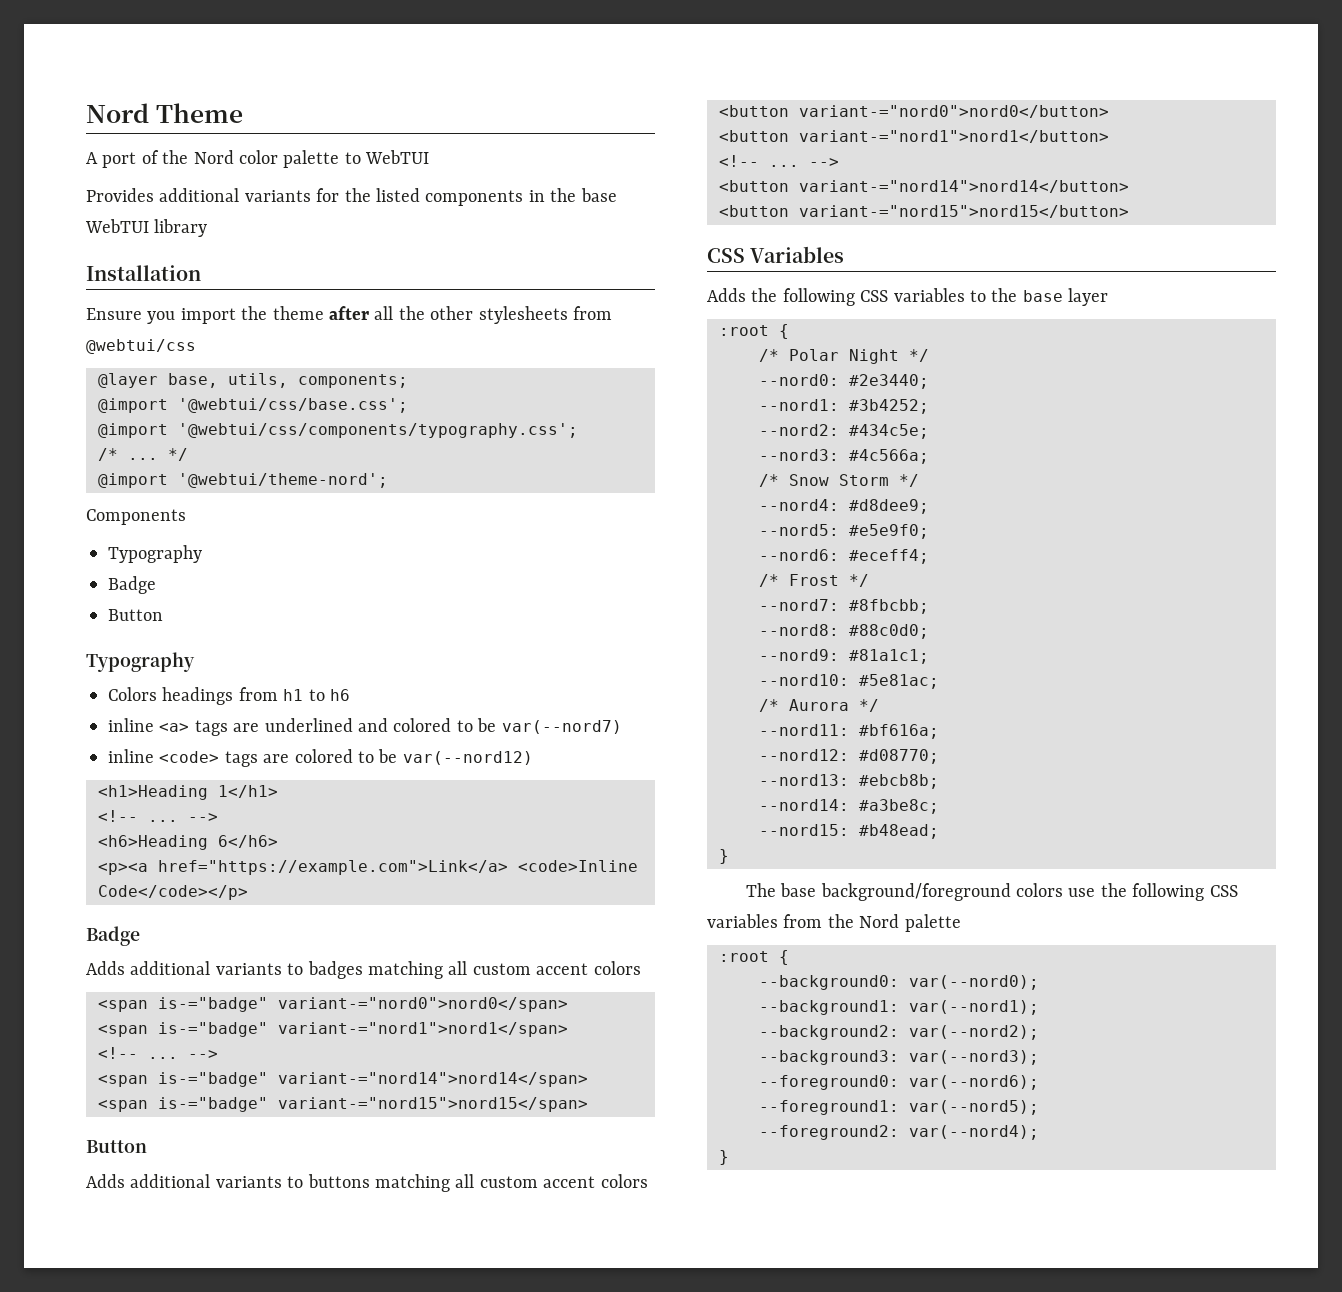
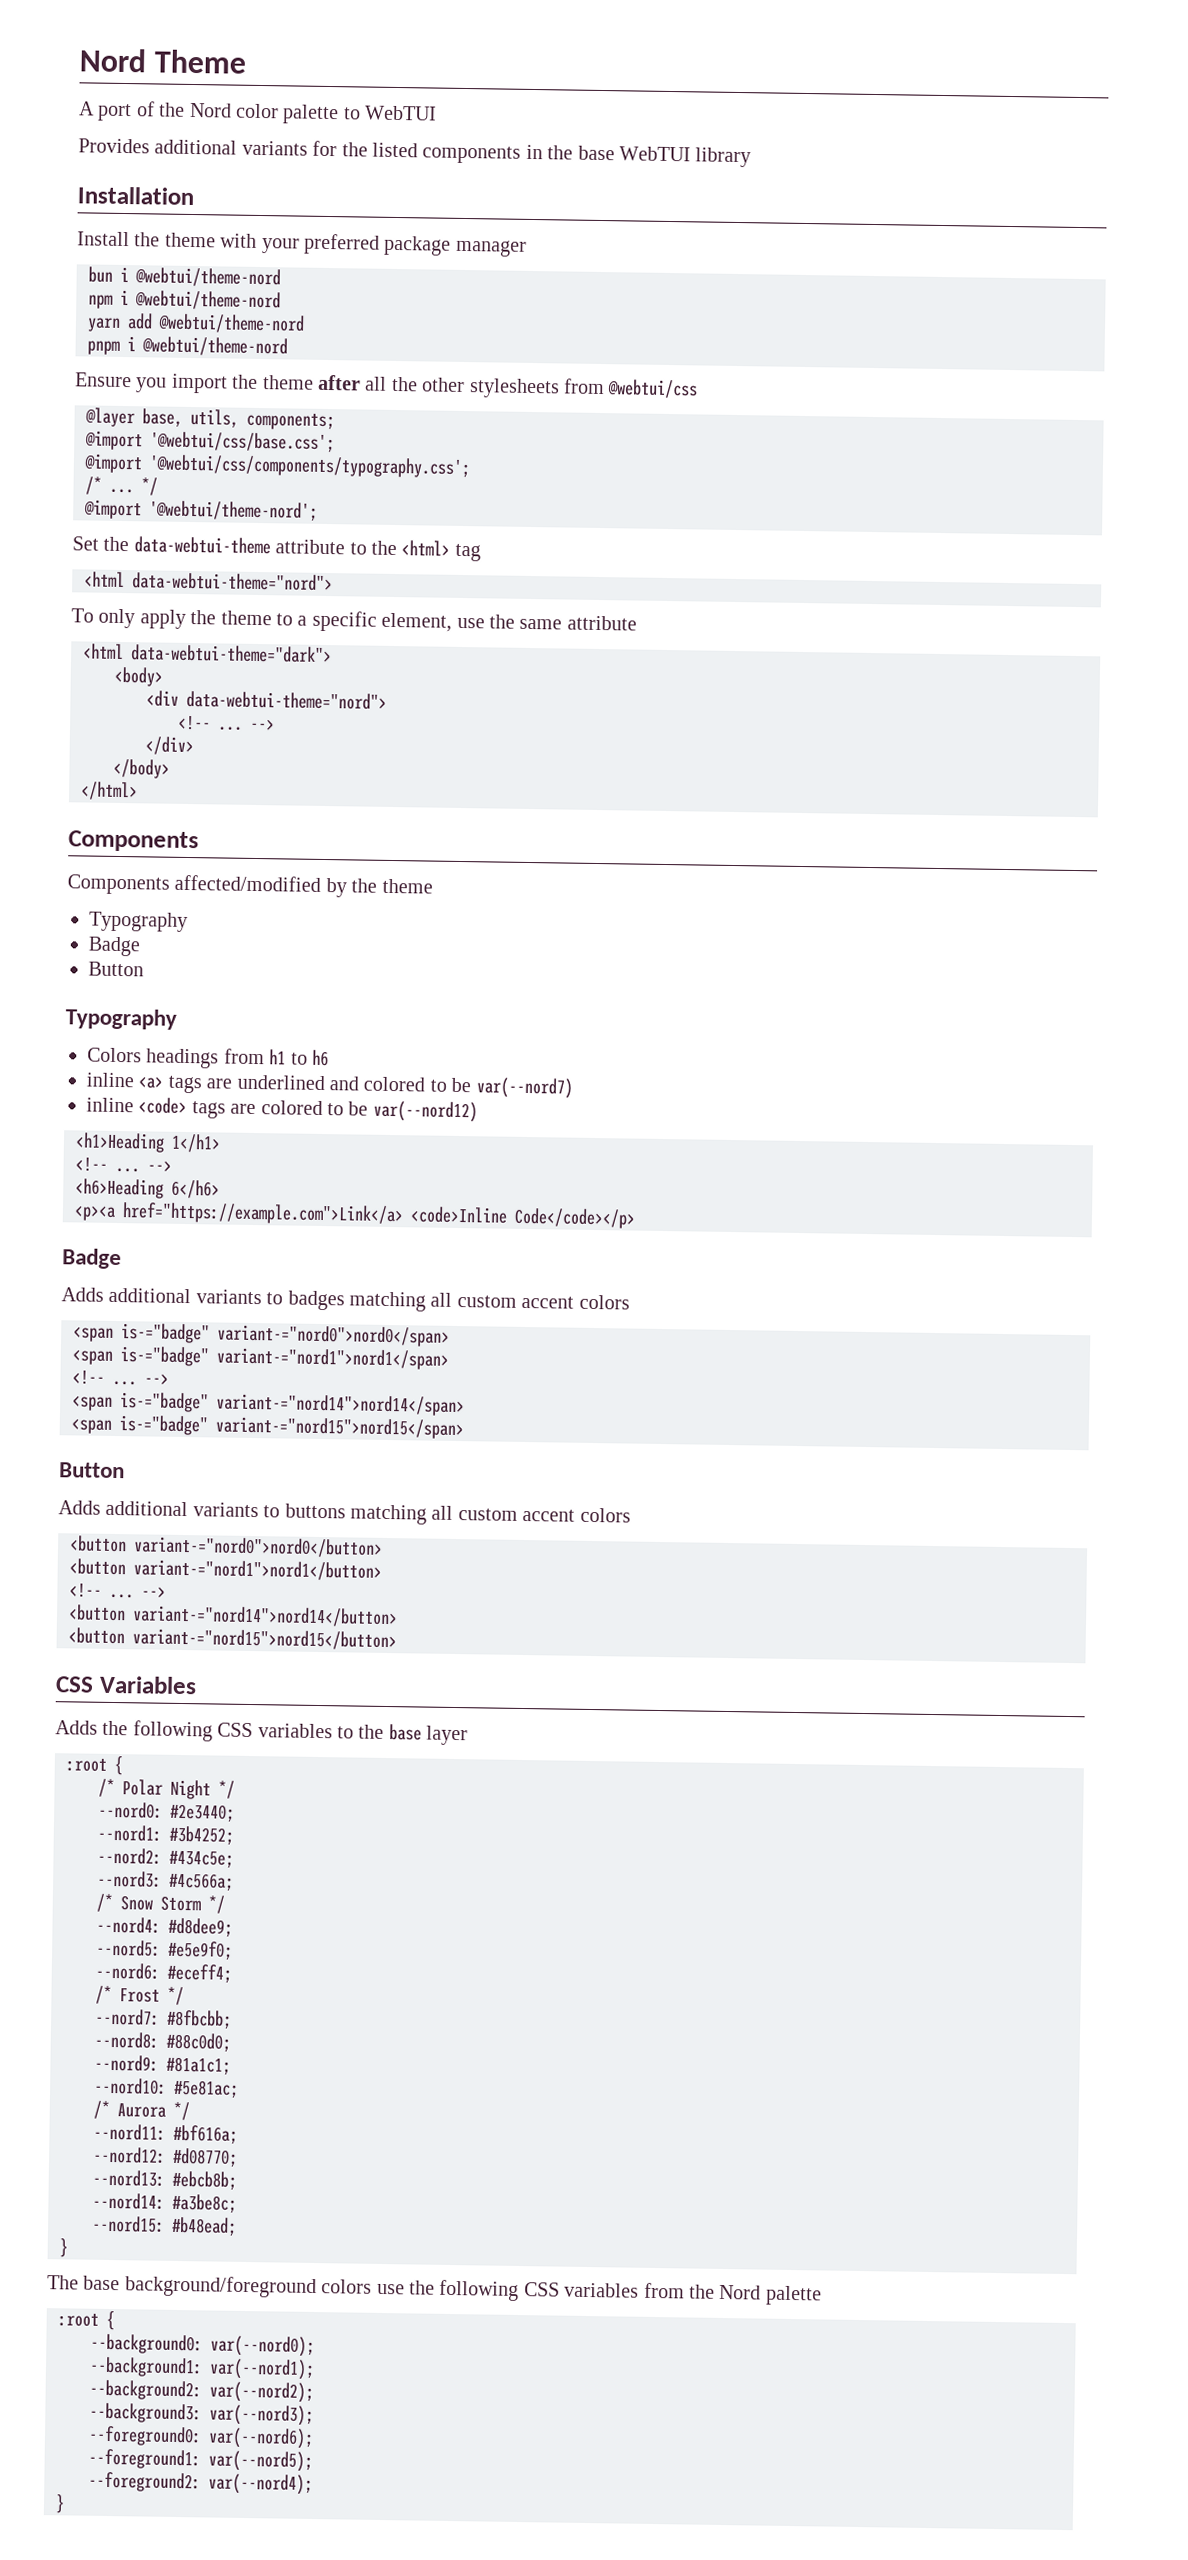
(201, 273) none -> [77,231,527,257] [88,266,281,288] [88,289,281,311] [87,313,305,334] [87,336,288,357] // Install the theme with your preferred package manager // bun i @webtui/theme-nord // npm i @webtui/theme-nord // yarn add @webtui/theme-nord // pnpm i @webtui/theme-nord
[86,509,186,525] Components -> [72,536,481,562] [84,571,333,592] [71,608,637,632] [83,643,332,664] [114,666,163,687] [146,690,387,710] [178,715,275,731] [145,736,194,756] [113,758,170,779] [80,781,138,801] [68,830,199,853] [67,874,433,898] Set the data-webtui-theme attribute to the <html> tag // <html data-webtui-theme="nord"> // To only apply the theme to a specific element, use the same attribute // <html data-webtui-theme="dark"> // <body> // <div data-webtui-theme="nord"> // <!-- ... --> // </div> // </body> // </html> // Components // Components affected/modified by the theme

